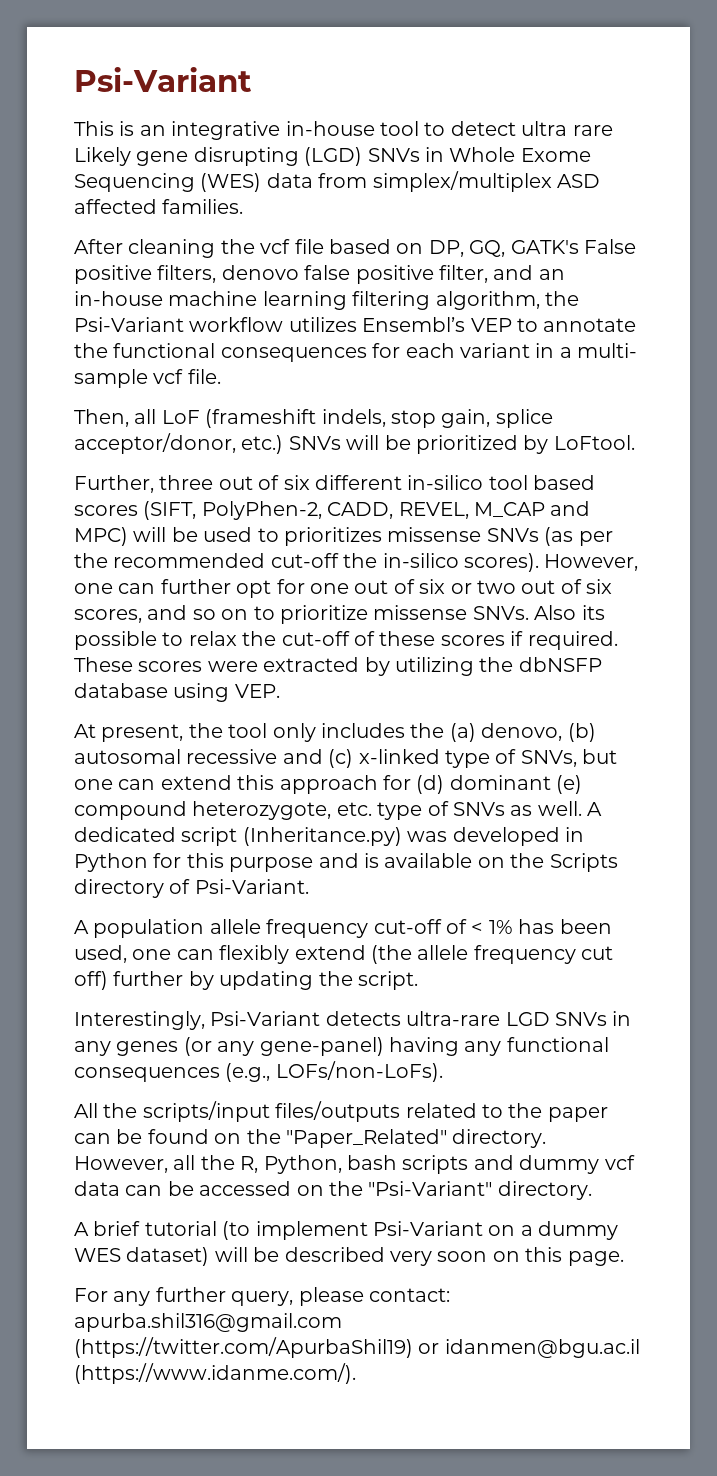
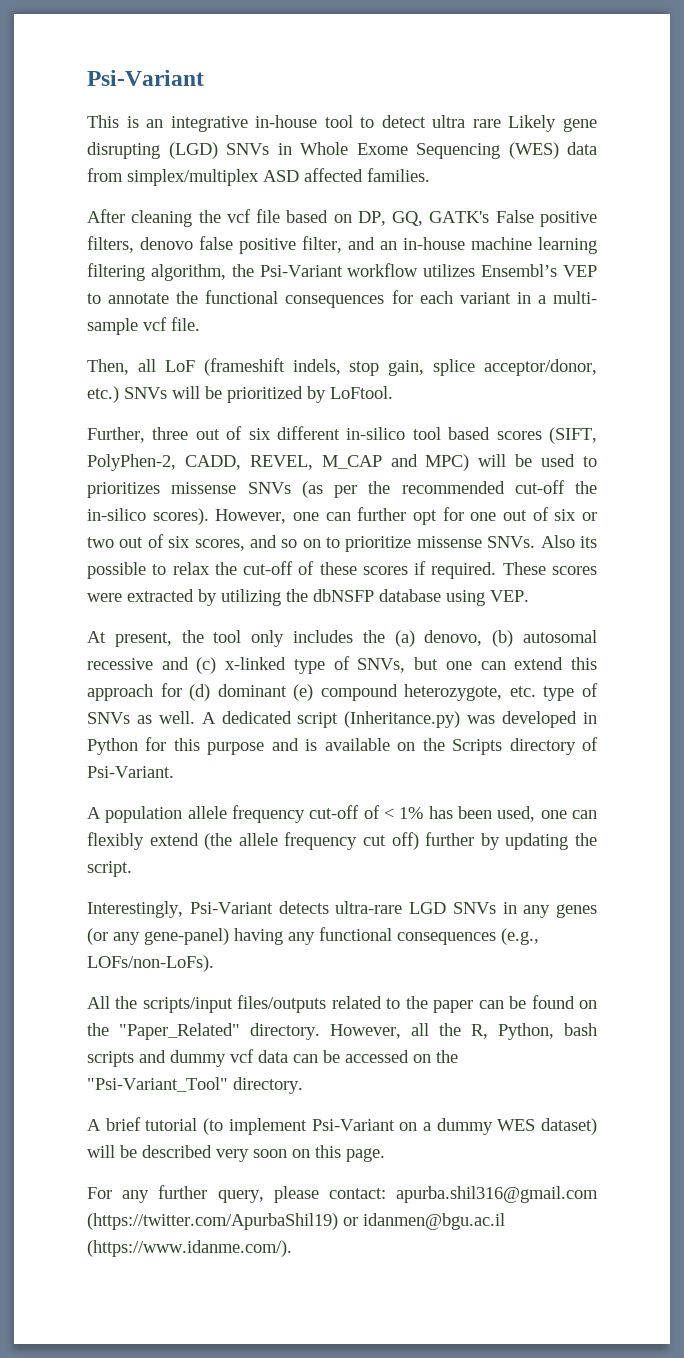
[368,1181,493,1196] "Psi-Variant" -> [87,1077,228,1092] "Psi-Variant_Tool"

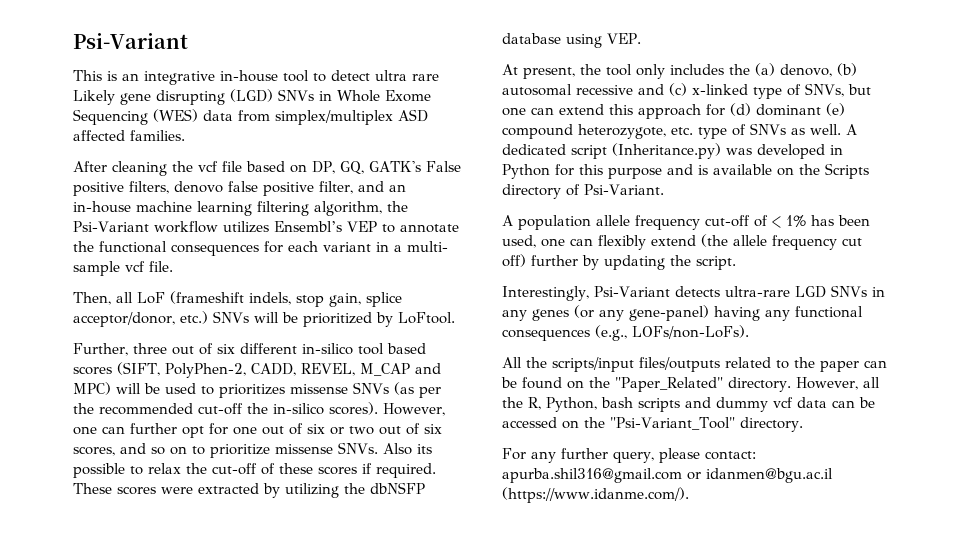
[87,1117,597,1135] [87,1145,385,1162] // A brief tutorial (to implement Psi-Variant on a dummy WES dataset) will be described very soon on this page. -> (803, 424) none
[87,1213,338,1230] (https://twitter.com/ApurbaShil19) -> (682, 475) none

